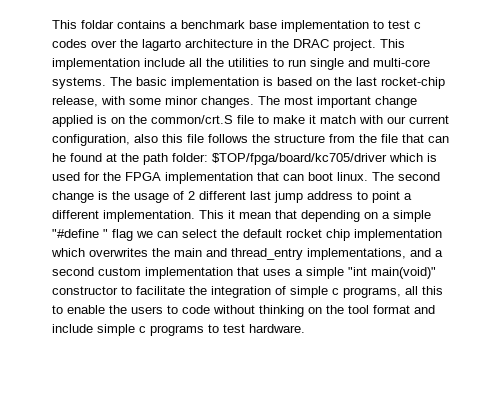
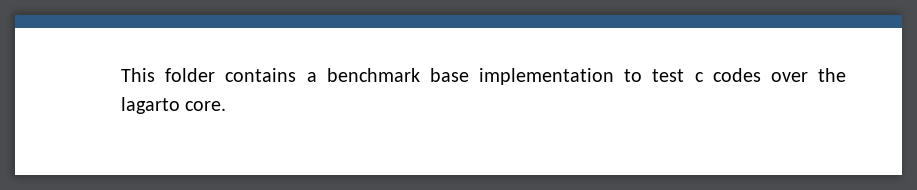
[52,20,114,29] This foldar -> [121,68,216,82] This folder
[185,39,405,51] [52,58,430,70] [52,77,445,89] [52,96,417,108] [52,115,449,127] [52,134,449,146] [52,153,437,165] [52,172,440,184] [52,191,412,203] [52,210,431,222] [52,229,442,241] [51,248,443,260] [52,267,436,279] [52,286,443,298] [52,305,435,317] [52,324,305,336] architecture in the DRAC project. This implementation include all the utilities to run single and multi-core systems. The basic implementation is based on the last rocket-chip release, with some minor changes. The most important change applied is on the common/crt.S file to make it match with our current configuration, also this file follows the structure from the file that can he found at the path folder: $TOP/fpga/board/kc705/driver which is used for the FPGA implementation that can boot linux. The second change is the usage of 2 different last jump address to point a different implementation. This it mean that depending on a simple "#define " flag we can select the default rocket chip implementation which overwrites the main and thread_entry implementations, and a second custom implementation that uses a simple "int main(void)" constructor to facilitate the integration of simple c programs, all this to enable the users to code without thinking on the tool format and include simple c programs to test hardware. -> [185,101,227,111] core.

